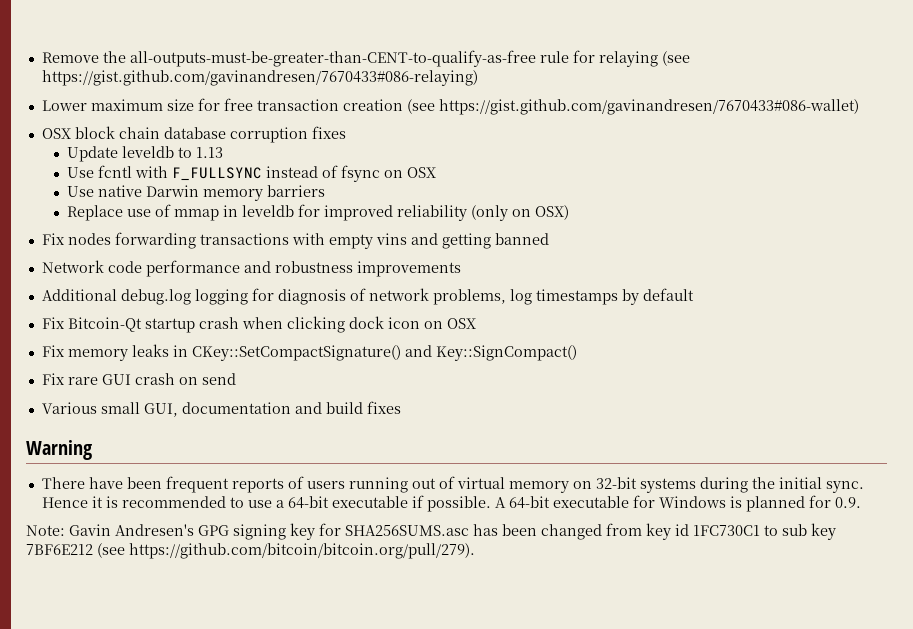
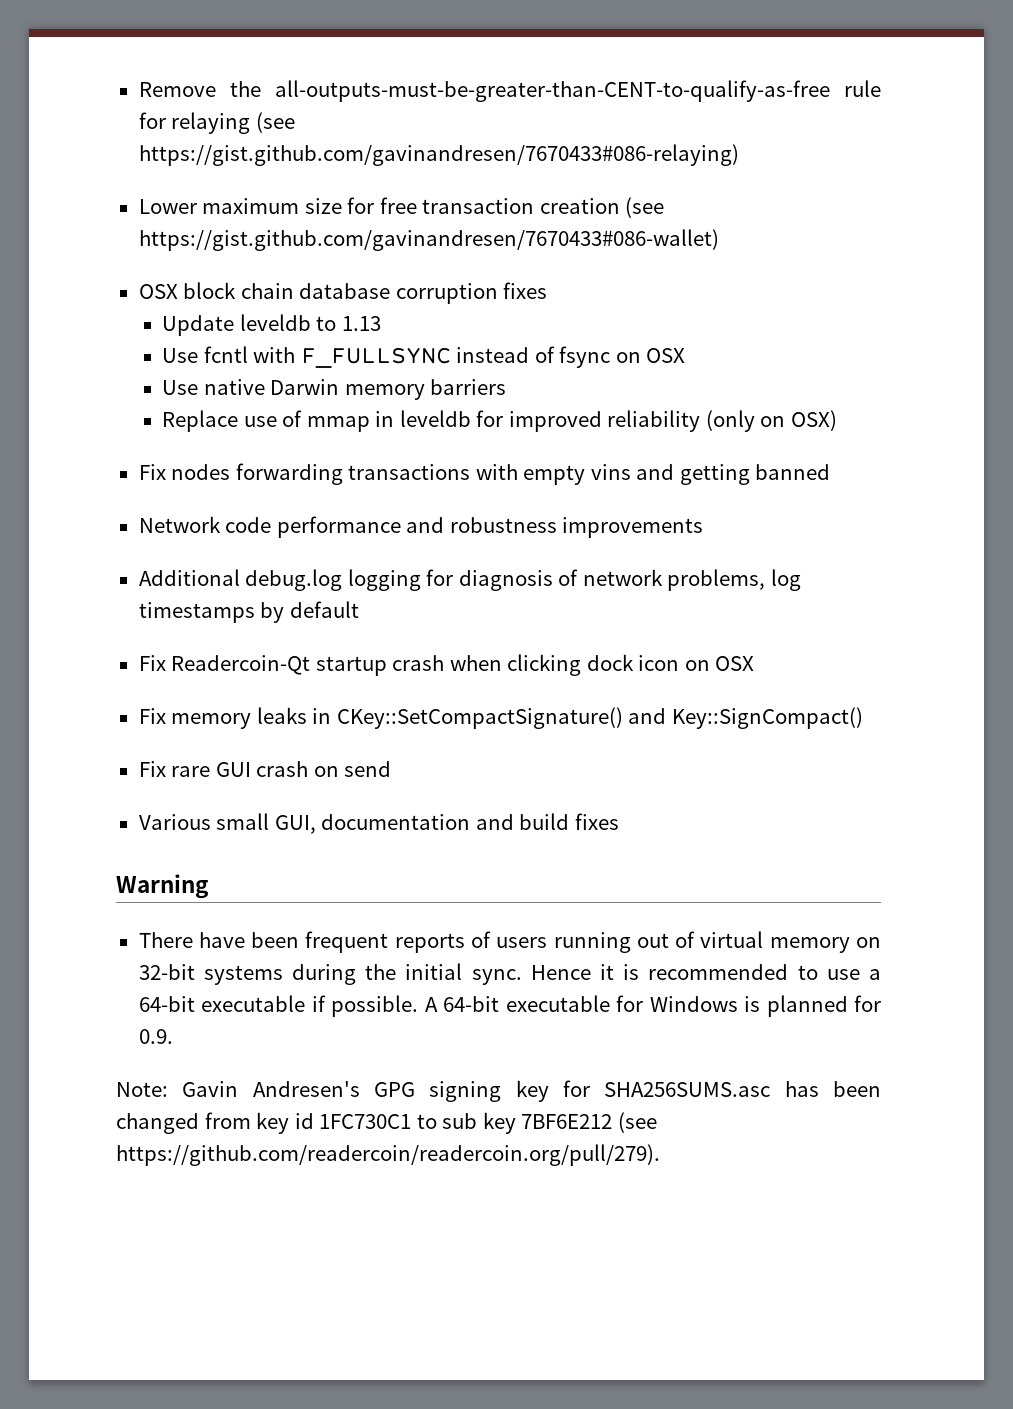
[67,317,142,332] Bitcoin-Qt -> [171,655,311,675] Readercoin-Qt
[129,543,475,559] https://github.com/bitcoin/bitcoin.org/pull/279). -> [116,1144,660,1166] https://github.com/readercoin/readercoin.org/pull/279).

